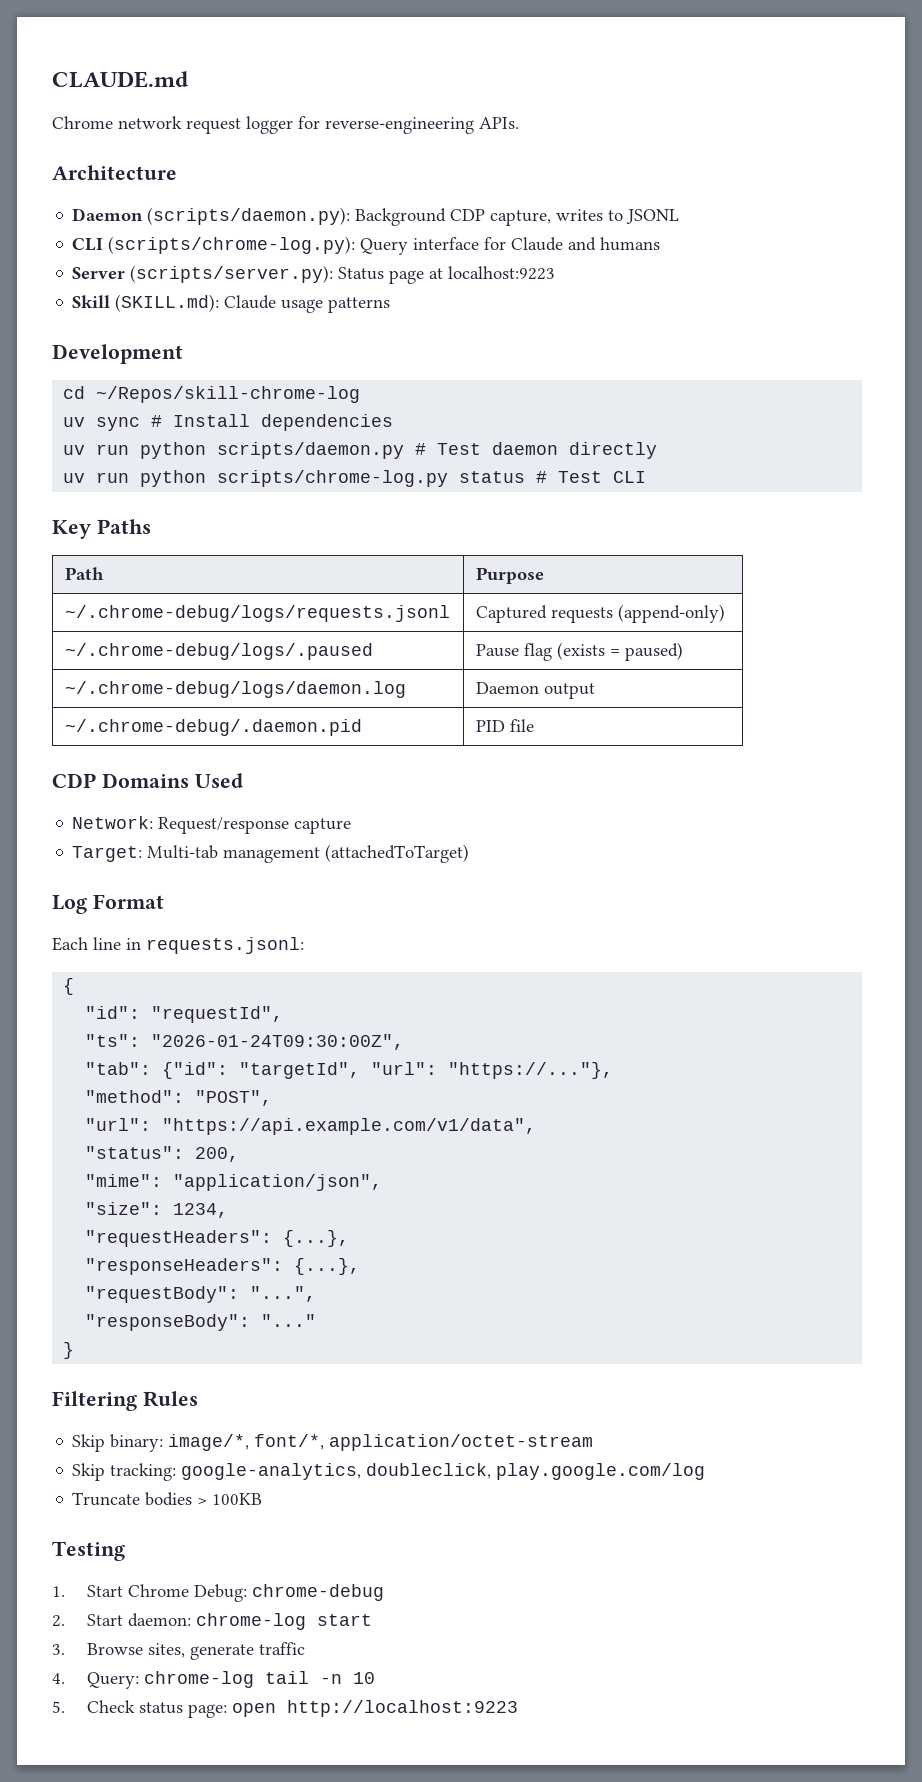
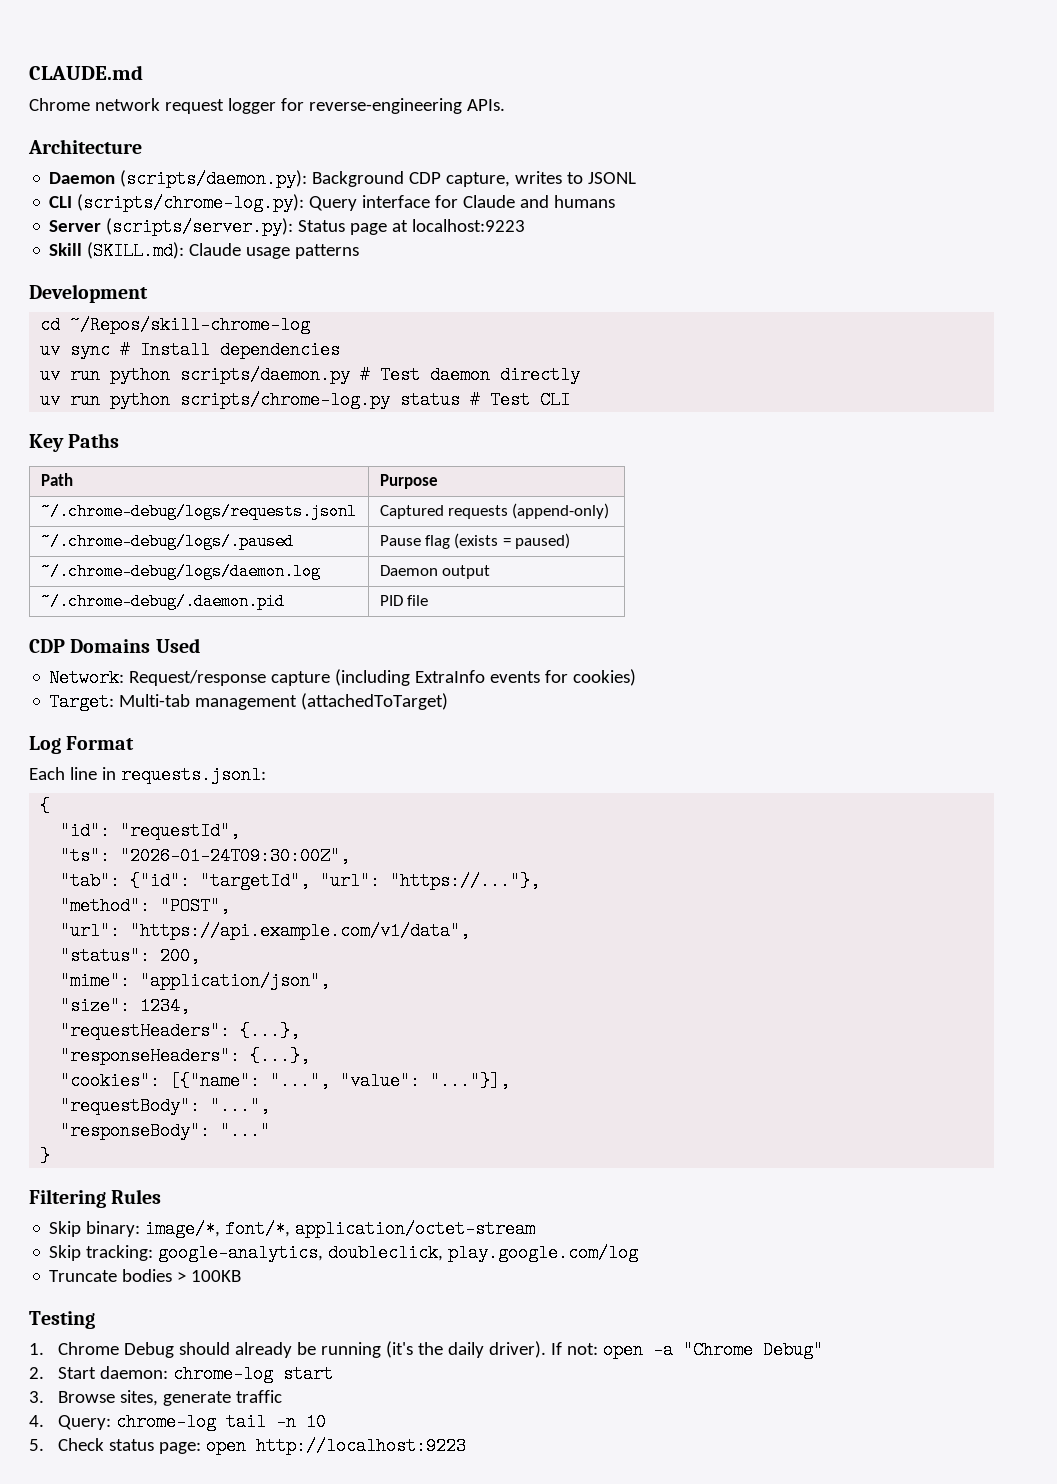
(352, 826) none -> [335,669,637,686] (including ExtraInfo events for cookies)
(361, 1266) none -> [60,1072,511,1090] // "cookies": [{"name": "...", "value": "..."}],
[87,1584,385,1602] Start Chrome Debug: chrome-debug -> [57,1341,823,1359] Chrome Debug should already be running (it's the daily driver). If not: open -a "Chrome Debug"

